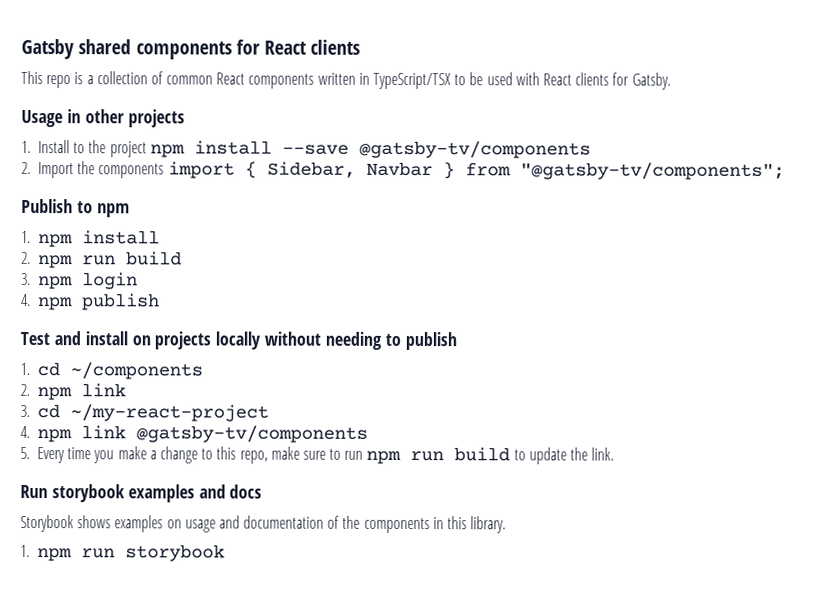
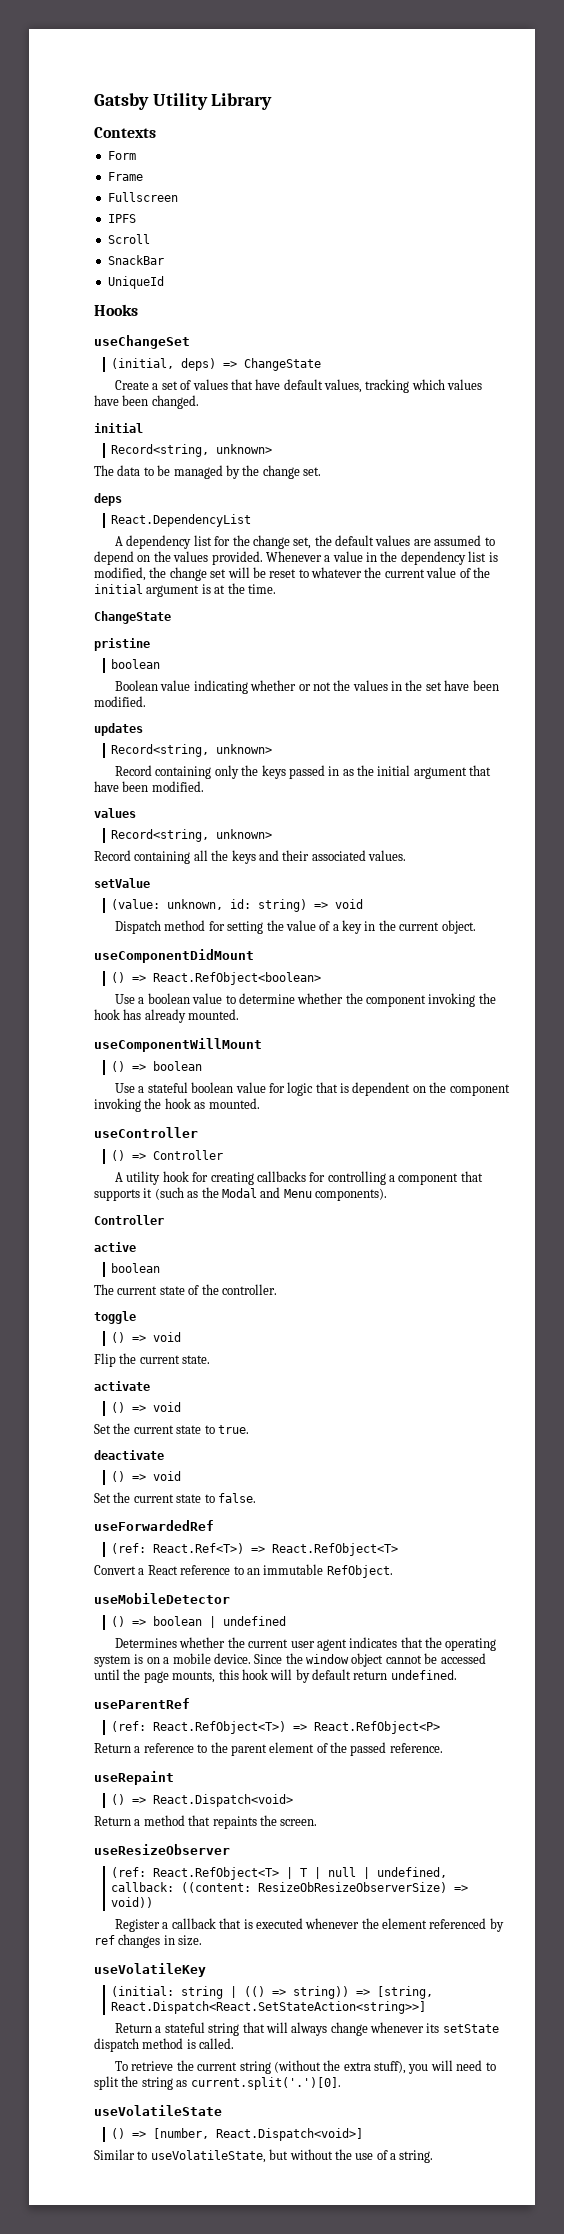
[78,39,361,60] [21,70,671,90] [21,109,185,128] [21,140,591,159] [21,161,785,180] [21,198,130,218] [21,230,161,248] [21,251,183,269] [21,272,139,290] [20,293,161,311] [20,331,457,351] [20,362,204,380] [20,383,127,401] [20,404,270,422] [20,425,369,443] [20,446,615,465] [20,484,263,503] [20,514,507,534] [20,544,226,562] shared components for React clients // This repo is a collection of common React components written in TypeScript/TSX to be used with React clients for Gatsby. // Usage in other projects // 1. Install to the project npm install --save @gatsby-tv/components // 2. Import the components import { Sidebar, Navbar } from "@gatsby-tv/components"; // Publish to npm // 1. npm install // 2. npm run build // 3. npm login // 4. npm publish // Test and install on projects locally without needing to publish // 1. cd ~/components // 2. npm link // 3. cd ~/my-react-project // 4. npm link @gatsby-tv/components // 5. Every time you make a change to this repo, make sure to run npm run build to update the link. // Run storybook examples and docs // Storybook shows examples on usage and documentation of the components in this library. // 1. npm run storybook -> [152,93,273,110] [94,127,156,138] [107,151,136,160] [107,172,143,181] [107,192,178,202] [107,214,136,223] [107,234,150,244] [107,255,164,265] [107,276,164,289] [94,304,138,316] [94,335,190,349] [111,358,322,371] [115,379,483,393] [94,395,199,409] [94,423,143,433] [111,444,273,457] [94,465,321,479] [94,493,122,506] [111,514,252,527] [115,535,495,549] [94,551,498,565] [94,567,490,581] [94,583,276,597] [94,611,171,624] [94,638,150,651] [111,659,161,669] [115,680,499,694] [94,696,146,707] [94,723,143,736] [111,744,273,757] [115,765,492,779] [94,781,204,792] [94,808,136,818] [111,829,273,842] [94,850,406,864] [94,878,150,888] [111,899,364,912] [115,920,476,934] [94,949,254,963] [111,972,322,985] [115,993,496,1007] [94,1009,240,1023] [94,1038,262,1052] [111,1061,203,1072] [115,1082,510,1096] [94,1098,260,1112] [94,1127,198,1138] [111,1150,224,1161] [115,1171,483,1185] [94,1187,387,1201] [94,1215,164,1225] [94,1242,136,1252] [111,1263,161,1273] [94,1284,277,1295] [94,1311,136,1324] [111,1332,182,1343] [94,1353,211,1367] [94,1381,150,1391] [111,1402,182,1413] [94,1423,249,1434] [94,1450,164,1460] [111,1471,182,1482] [94,1492,256,1503] [94,1520,214,1531] [111,1543,399,1556] [94,1564,393,1578] [94,1593,230,1604] [111,1616,287,1628] [115,1637,497,1651] [94,1653,486,1667] [94,1669,457,1683] [94,1698,190,1709] [111,1721,441,1734] [94,1742,443,1756] [94,1771,174,1785] [111,1794,294,1807] [94,1815,318,1829] [94,1844,230,1855] [111,1867,448,1880] [111,1882,469,1893] [111,1897,154,1908] [115,1918,504,1932] [94,1934,203,1948] [94,1963,206,1977] [111,1986,434,1999] [111,2001,427,2014] [115,2022,499,2036] [94,2038,235,2052] [115,2060,496,2074] [94,2076,341,2090] [94,2105,222,2116] [111,2128,364,2141] [94,2149,434,2163] Utility Library // Contexts // Form // Frame // Fullscreen // IPFS // Scroll // SnackBar // UniqueId // Hooks // useChangeSet // (initial, deps) => ChangeState // Create a set of values that have default values, tracking which values have been changed. // initial // Record<string, unknown> // The data to be managed by the change set. // deps // React.DependencyList // A dependency list for the change set, the default values are assumed to depend on the values provided. Whenever a value in the dependency list is modified, the change set will be reset to whatever the current value of the initial argument is at the time. // ChangeState // pristine // boolean // Boolean value indicating whether or not the values in the set have been modified. // updates // Record<string, unknown> // Record containing only the keys passed in as the initial argument that have been modified. // values // Record<string, unknown> // Record containing all the keys and their associated values. // setValue // (value: unknown, id: string) => void // Dispatch method for setting the value of a key in the current object. // useComponentDidMount // () => React.RefObject<boolean> // Use a boolean value to determine whether the component invoking the hook has already mounted. // useComponentWillMount // () => boolean // Use a stateful boolean value for logic that is dependent on the component invoking the hook as mounted. // useController // () => Controller // A utility hook for creating callbacks for controlling a component that supports it (such as the Modal and Menu components). // Controller // active // boolean // The current state of the controller. // toggle // () => void // Flip the current state. // activate // () => void // Set the current state to true. // deactivate // () => void // Set the current state to false. // useForwardedRef // (ref: React.Ref<T>) => React.RefObject<T> // Convert a React reference to an immutable RefObject. // useMobileDetector // () => boolean | undefined // Determines whether the current user agent indicates that the operating system is on a mobile device. Since the window object cannot be accessed until the page mounts, this hook will by default return undefined. // useParentRef // (ref: React.RefObject<T>) => React.RefObject<P> // Return a reference to the parent element of the passed reference. // useRepaint // () => React.Dispatch<void> // Return a method that repaints the screen. // useResizeObserver // (ref: React.RefObject<T> | T | null | undefined, callback: ((content: ResizeObResizeObserverSize) => void)) // Register a callback that is executed whenever the element referenced by ref changes in size. // useVolatileKey // (initial: string | (() => string)) => [string, React.Dispatch<React.SetStateAction<string>>] // Return a stateful string that will always change whenever its setState dispatch method is called. // To retrieve the current string (without the extra stuff), you will need to split the string as current.split('.')[0]. // useVolatileState // () => [number, React.Dispatch<void>] // Similar to useVolatileState, but without the use of a string.

